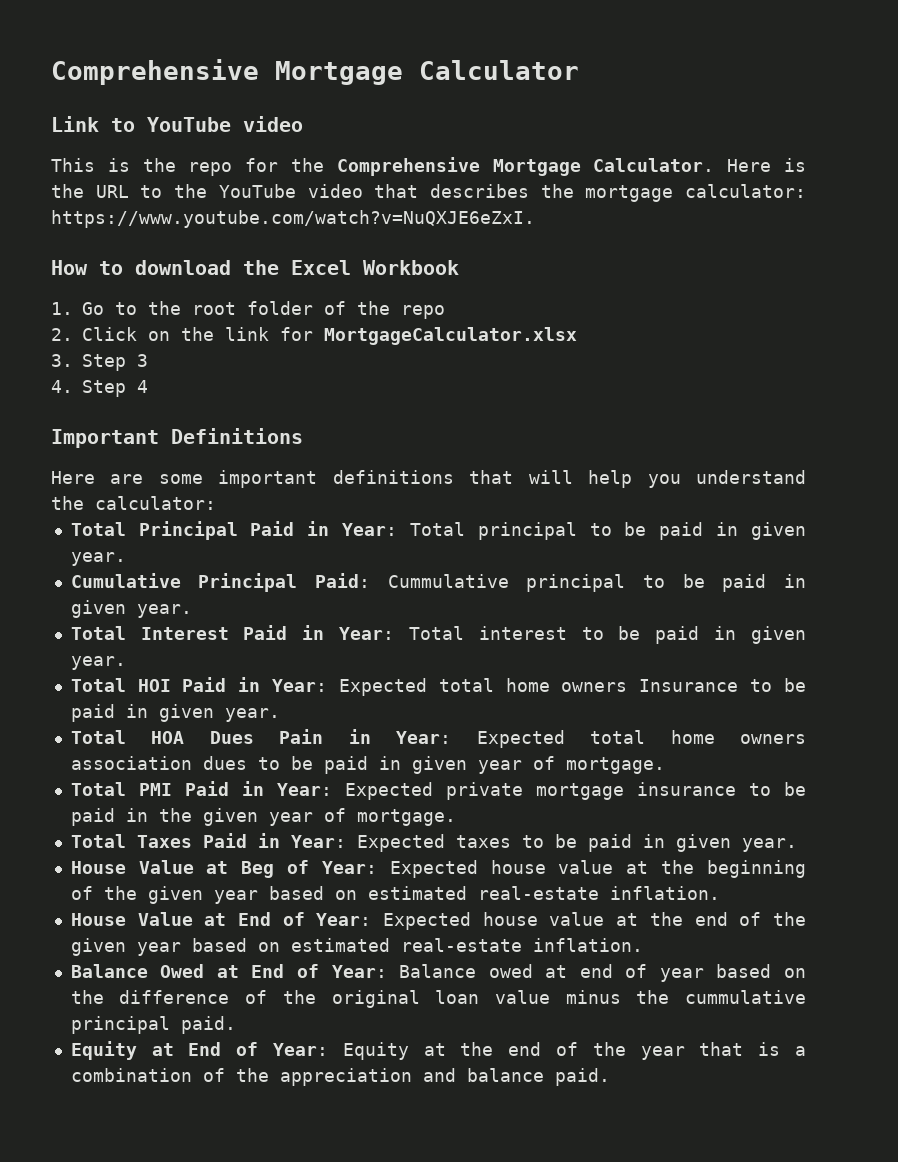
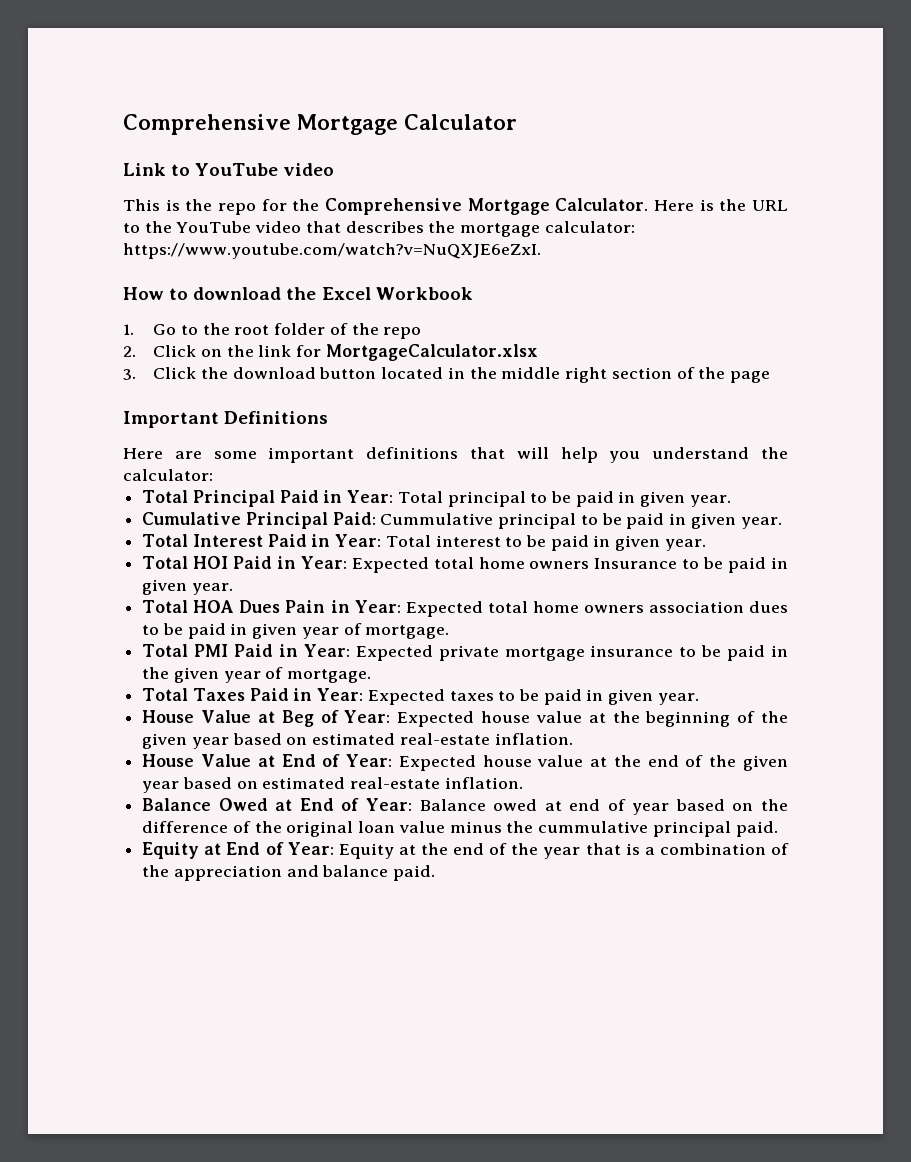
[82,354,148,371] [51,380,148,397] Step 3 // 4. Step 4 -> [153,367,771,383] Click the download button located in the middle right section of the page

